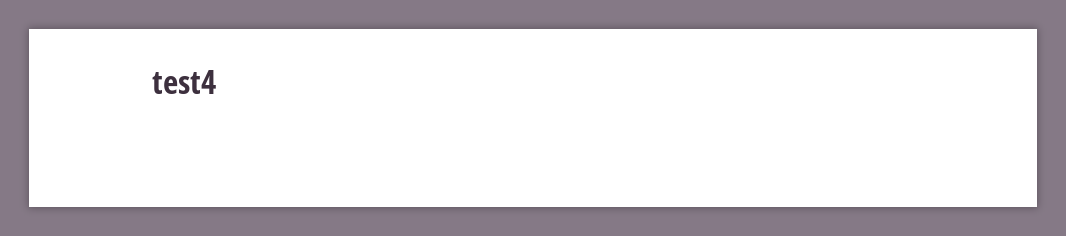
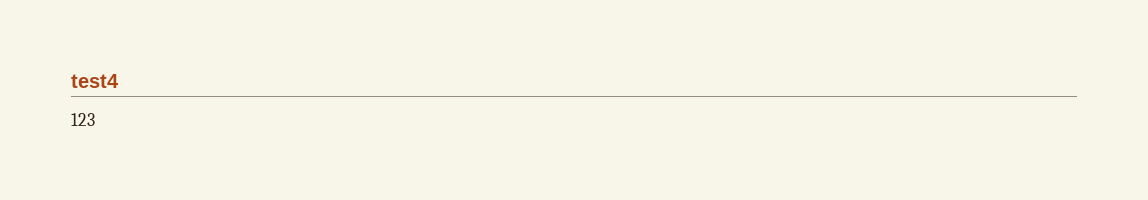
(216, 82) none -> [71,113,95,126] // 123

